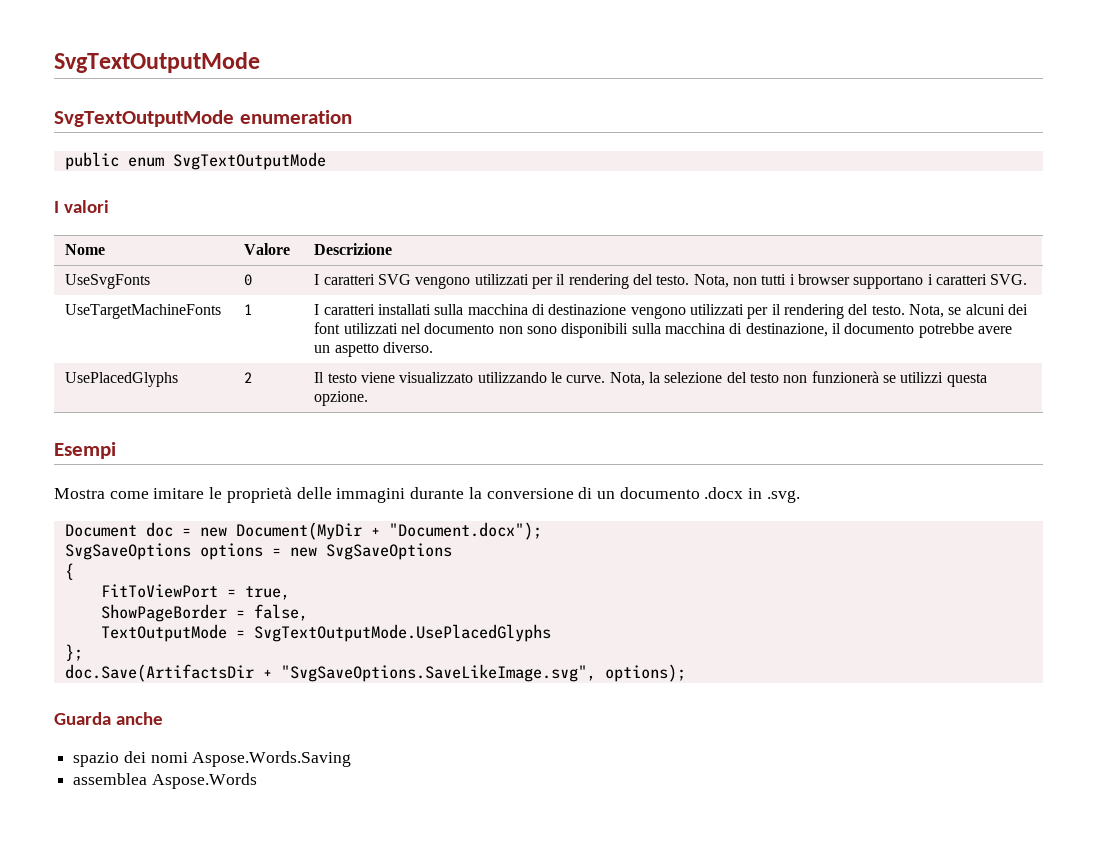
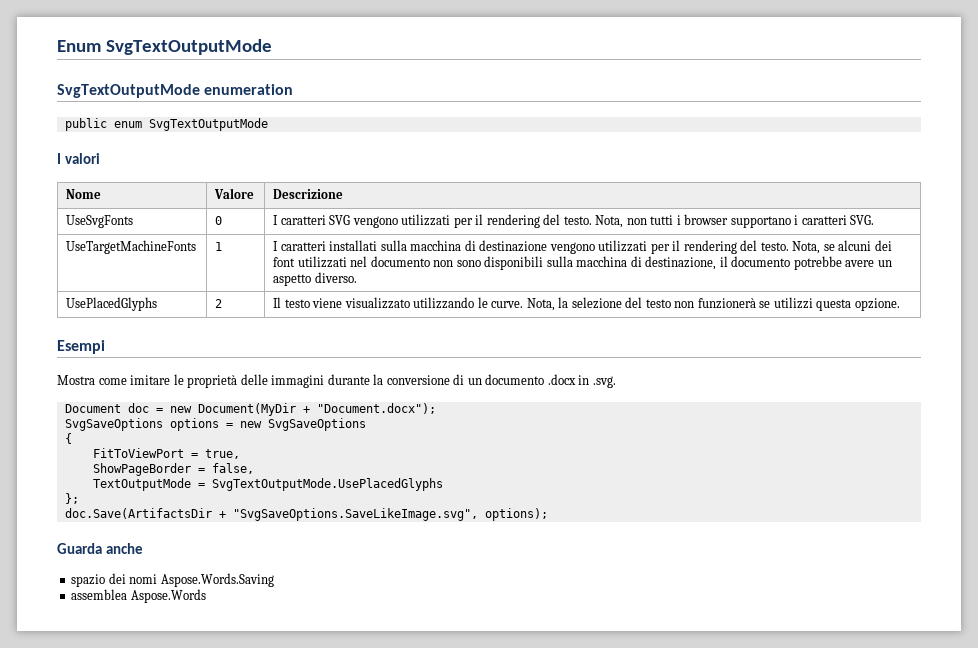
(54, 62) none -> [57,40,101,52] Enum

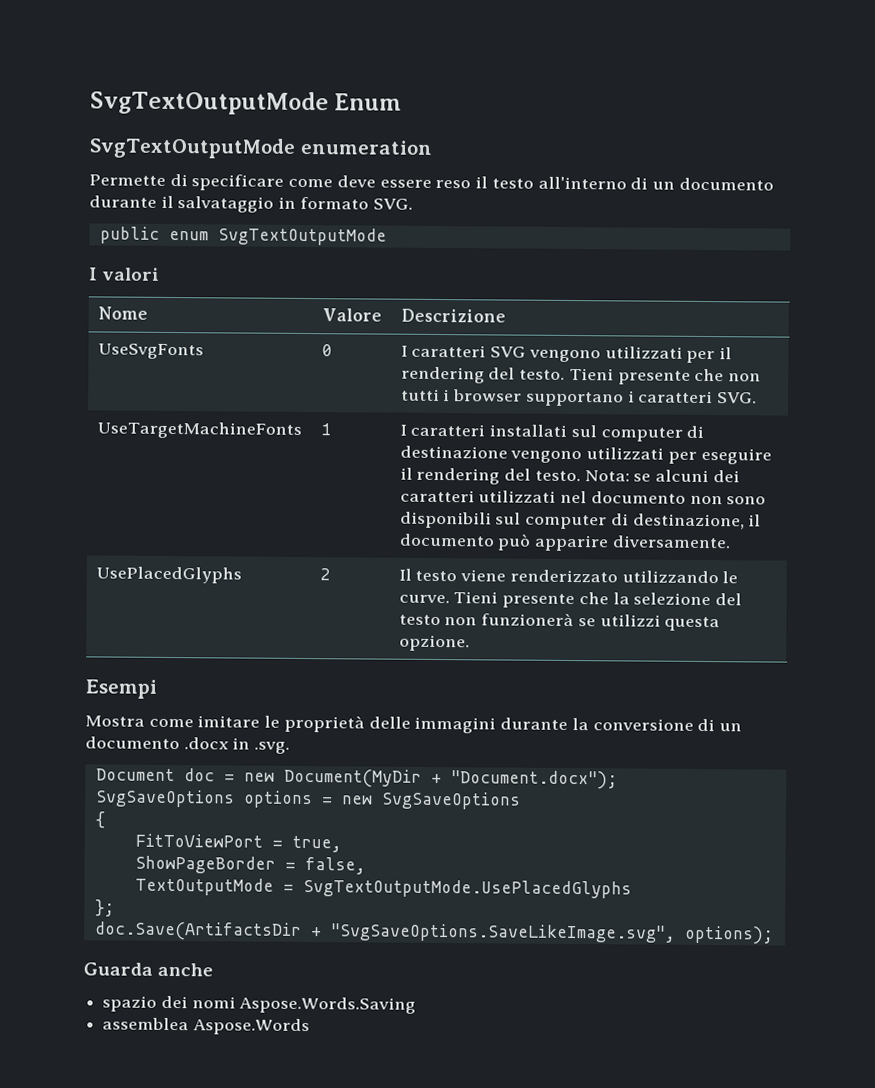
(57, 46) none -> [90,90,329,116] SvgTextOutputMode
[105,39,272,55] SvgTextOutputMode -> (403, 102) none
(294, 89) none -> [89,173,774,191] [89,195,413,213] // Permette di specificare come deve essere reso il testo all'interno di un documento durante il salvataggio in formato SVG.
[595,215,624,228] Nota, -> [568,367,725,385] Tieni presente che
[380,240,462,251] sulla macchina -> [570,424,683,442] sul computer
[672,240,821,254] il rendering del testo. Nota, -> [700,447,772,465] [399,467,630,485] eseguire il rendering del testo. Nota:
[273,257,296,267] font -> [399,489,475,503] caratteri
[546,256,628,267] sulla macchina -> [495,512,608,530] sul computer
[793,256,892,270] [273,272,357,286] potrebbe avere un aspetto diverso. -> [497,533,731,552] può apparire diversamente.
[344,297,410,309] visualizzato -> [509,569,618,583] renderizzato
[526,298,555,311] Nota, -> [453,591,609,609] Tieni presente che

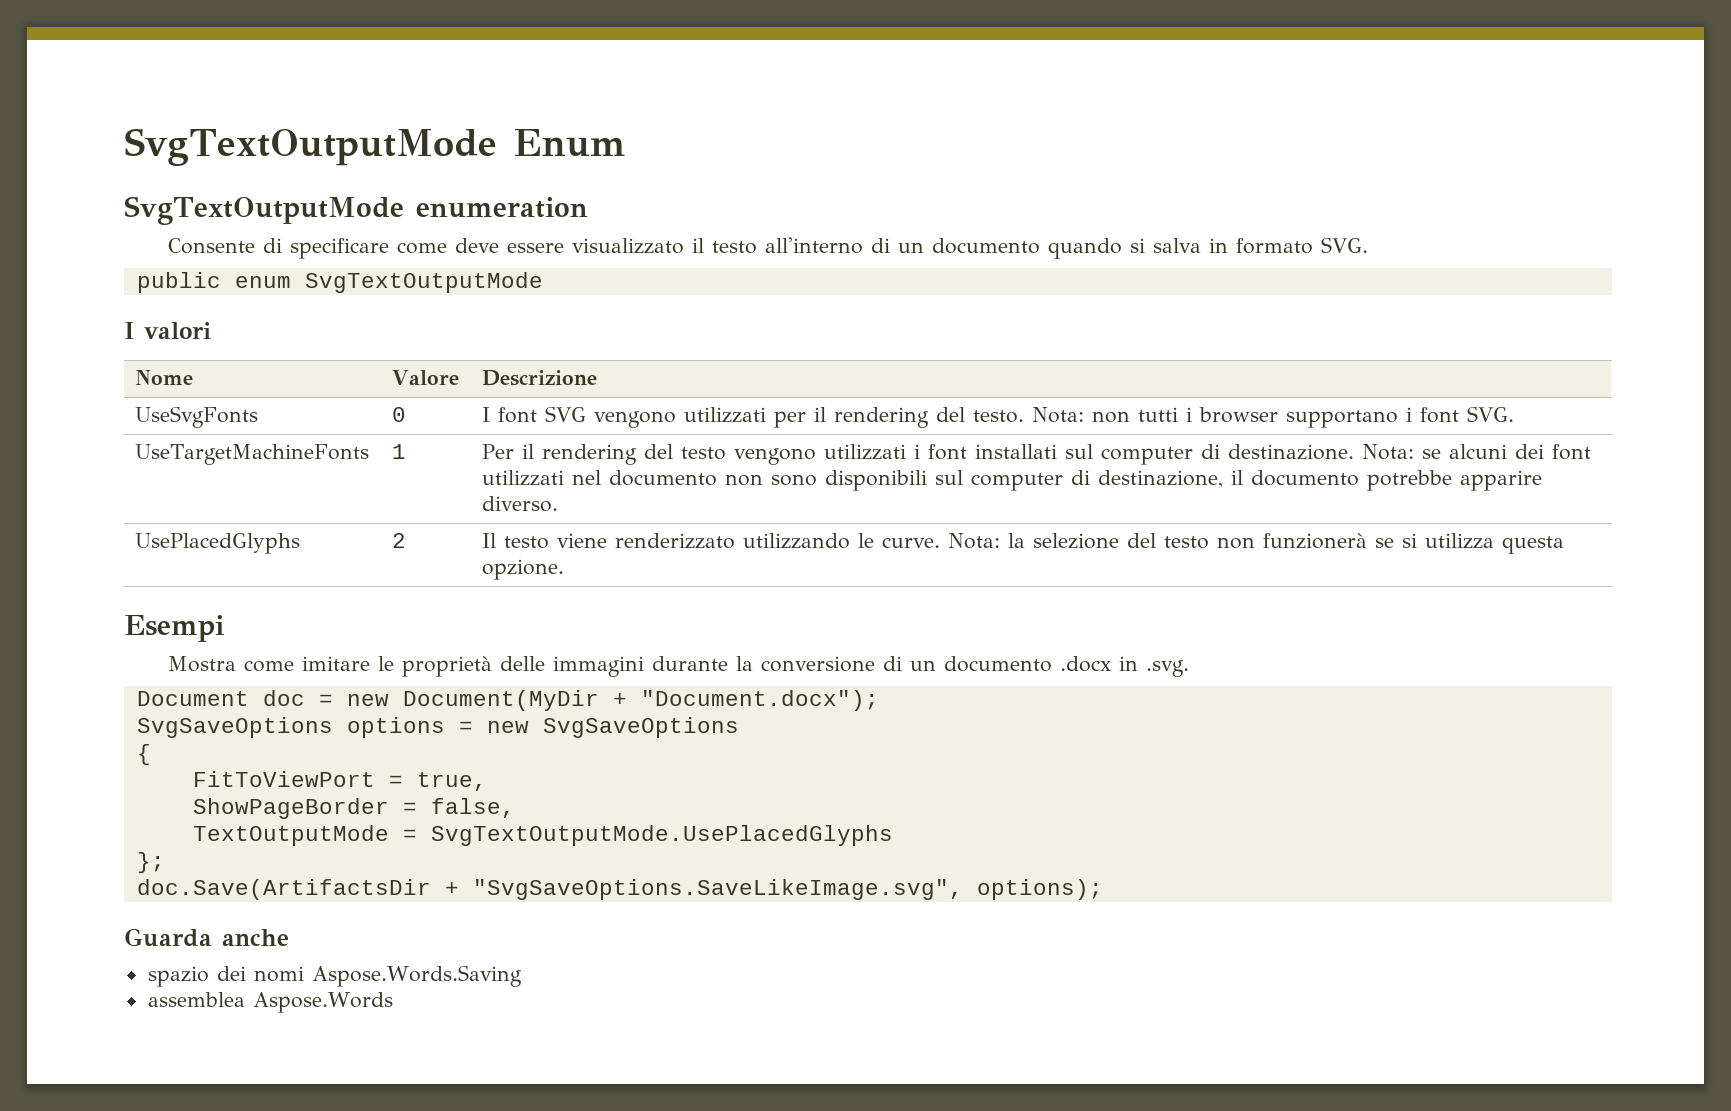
[89,174,166,186] Permette -> [167,238,255,254] Consente
[435,179,472,189] reso -> [571,238,684,254] visualizzato
[89,195,275,213] durante il salvataggio -> [1047,238,1201,259] quando si salva
[411,344,487,358] caratteri -> [498,407,538,423] font
[568,367,725,385] Tieni presente che -> [1032,407,1085,423] Nota:
[638,390,714,404] caratteri -> [1420,407,1460,423] font
[399,423,705,442] [399,445,772,465] [399,467,581,485] I caratteri installati sul computer di destinazione vengono utilizzati per eseguire il rendering del testo. -> [482,444,1355,465] Per il rendering del testo vengono utilizzati i font installati sul computer di destinazione.
[399,489,475,503] caratteri -> [1552,444,1592,460] font
[497,533,731,552] può apparire diversamente. -> [1367,470,1543,491] [482,496,559,512] potrebbe apparire diverso.
[453,591,609,609] Tieni presente che -> [948,533,1001,549] Nota:
[599,614,661,627] utilizzi -> [1402,533,1495,549] si utilizza

